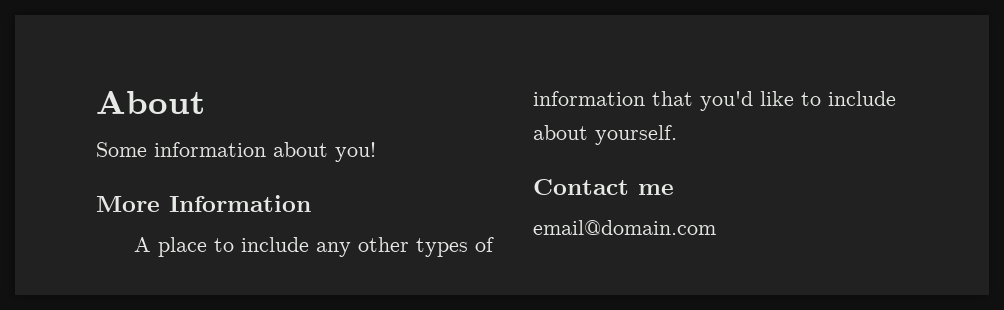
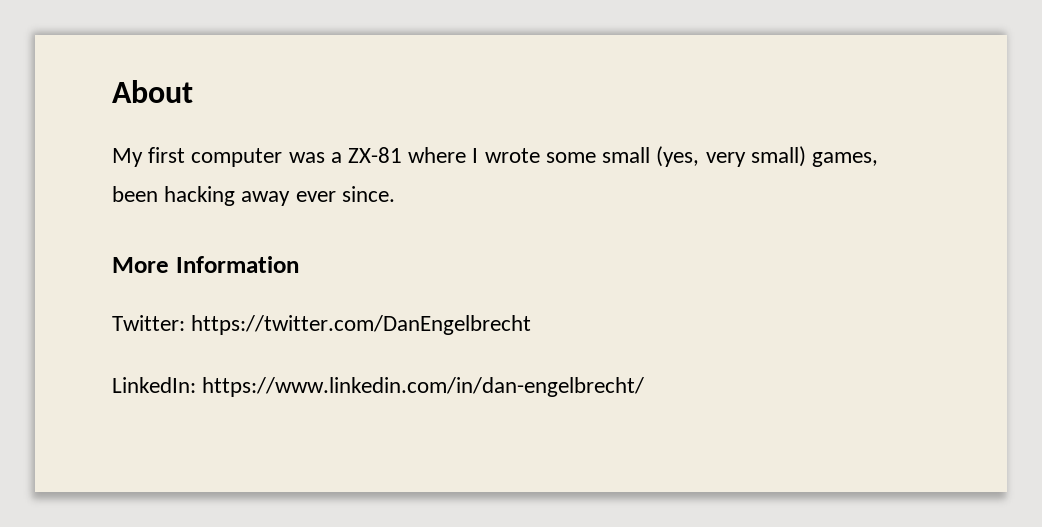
[96,142,376,162] [96,195,311,212] [134,237,495,257] [533,91,896,111] [533,125,677,145] [533,179,674,195] [533,220,716,235] Some information about you! // More Information // A place to include any other types of information that you'd like to include about yourself. // Contact me // email@domain.com -> [112,146,878,167] [112,186,395,206] [112,256,299,273] [112,315,532,335] [112,377,645,397] My first computer was a ZX-81 where I wrote some small (yes, very small) games, been hacking away ever since. // More Information // Twitter: https://twitter.com/DanEngelbrecht // LinkedIn: https://www.linkedin.com/in/dan-engelbrecht/

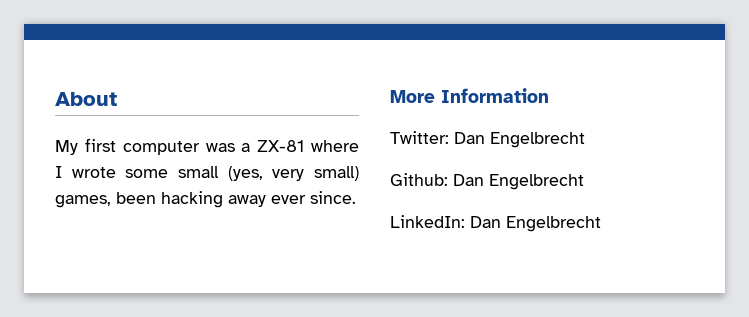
[191,315,532,335] https://twitter.com/DanEngelbrecht -> [454,132,585,148] [390,173,584,190] Dan Engelbrecht // Github: Dan Engelbrecht
[202,377,645,397] https://www.linkedin.com/in/dan-engelbrecht/ -> [470,216,601,232] Dan Engelbrecht

